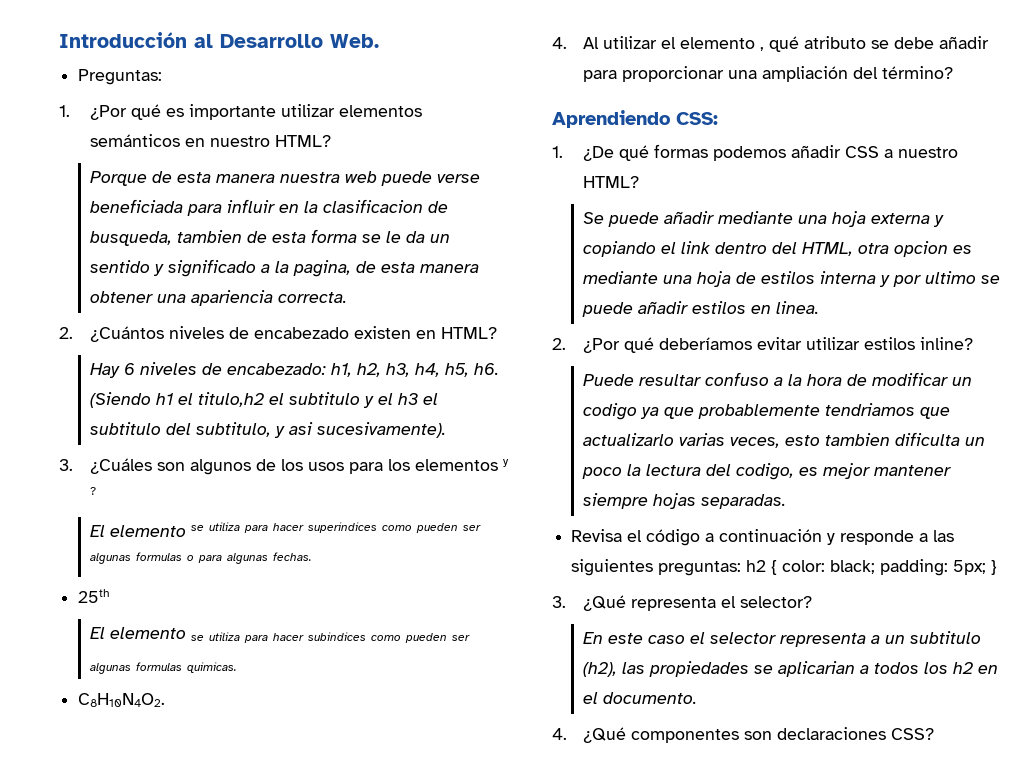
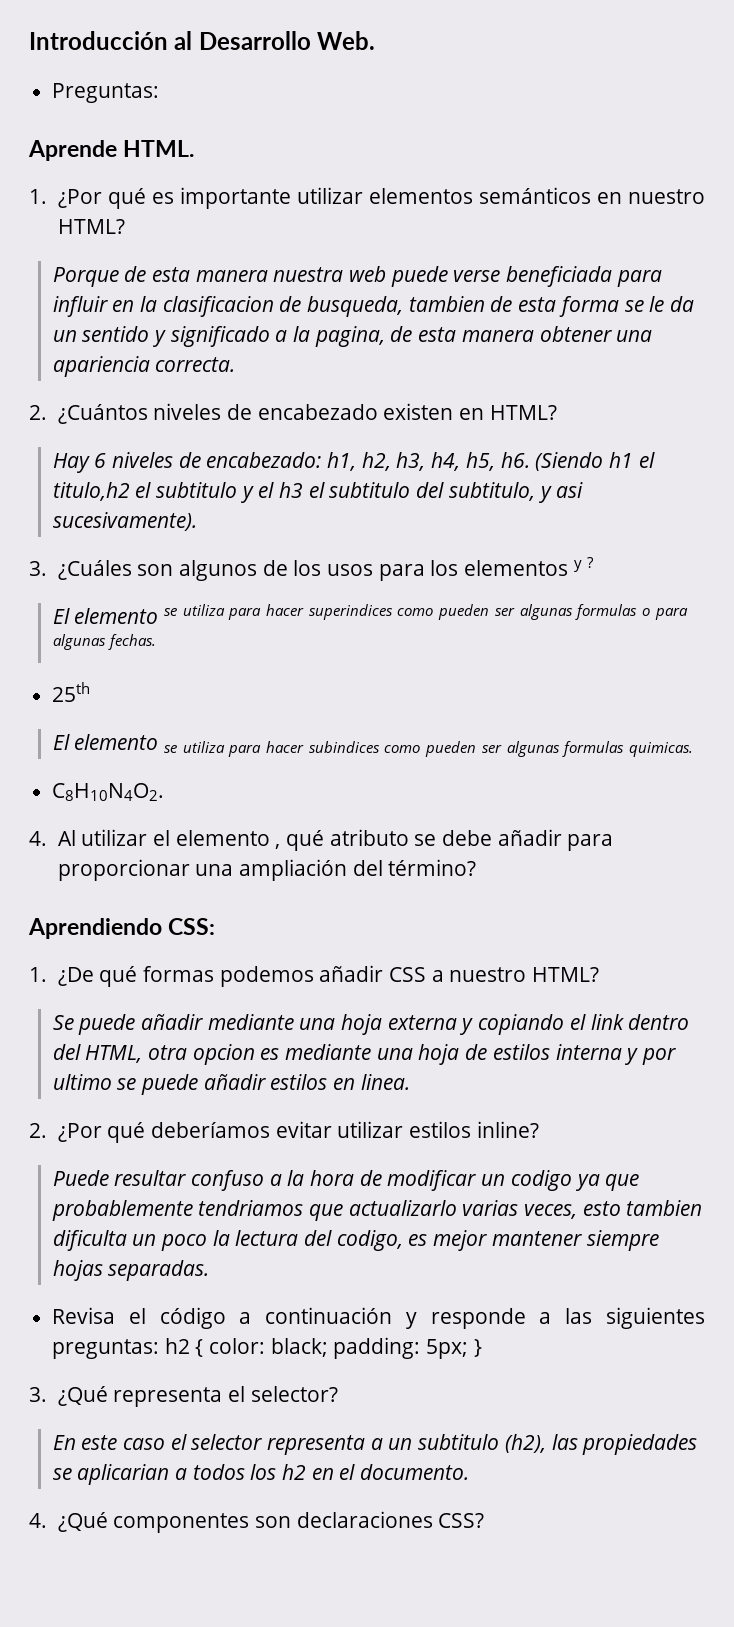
(163, 77) none -> [28,140,195,161] // Aprende HTML.

